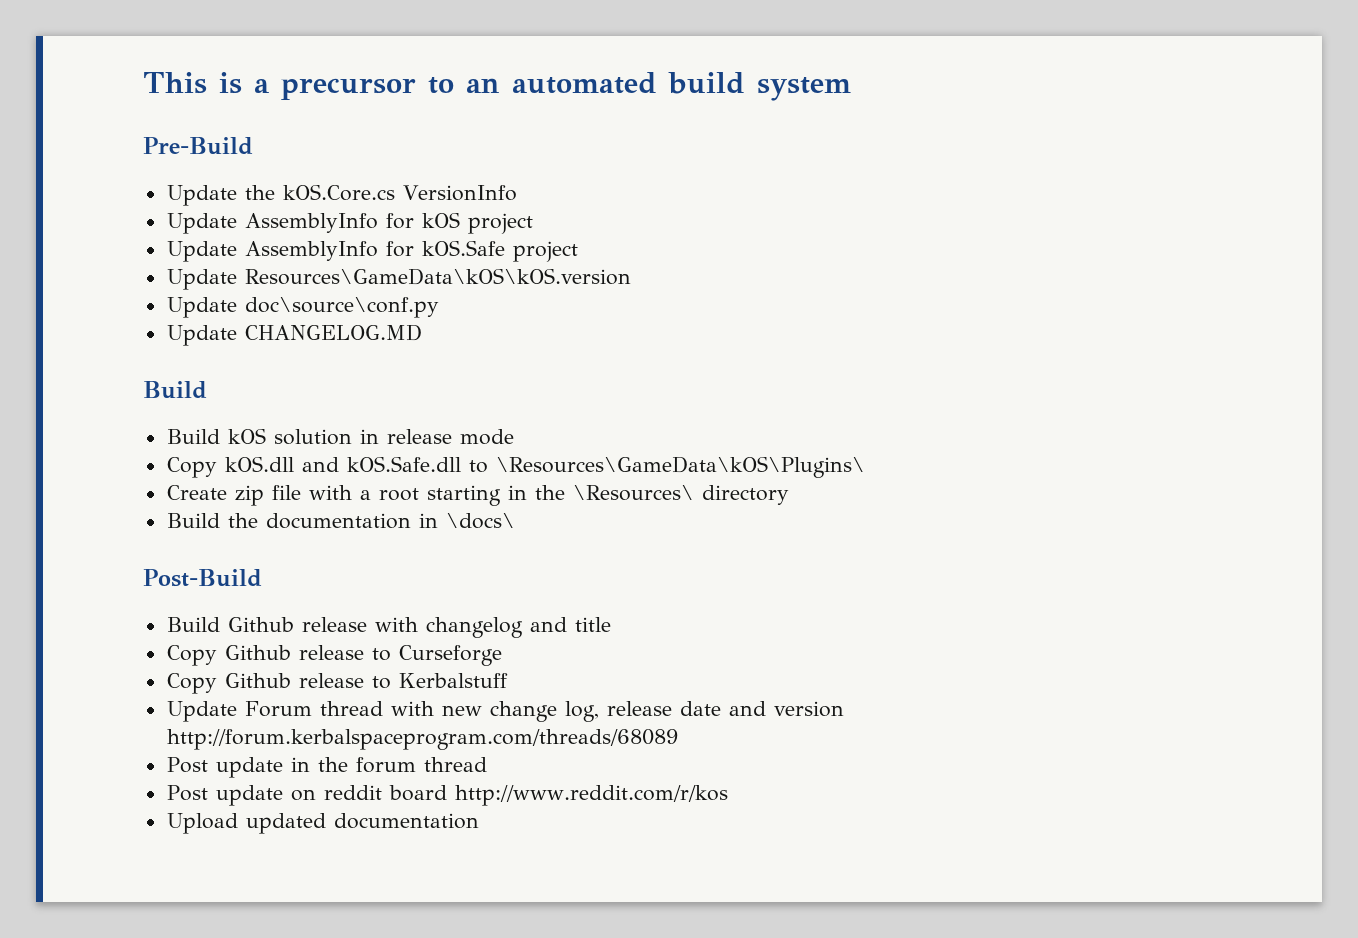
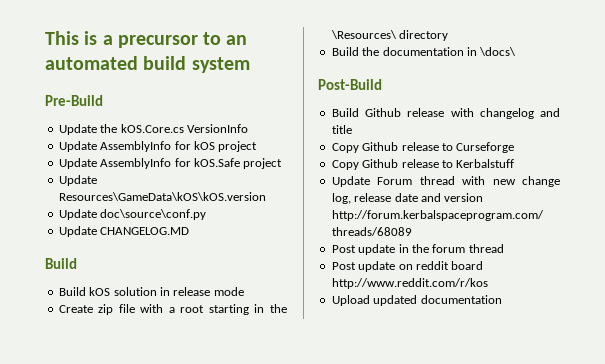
[166,456,865,478] // Copy kOS.dll and kOS.Safe.dll to \Resources\GameData\kOS\Plugins\ -> (244, 291) none

